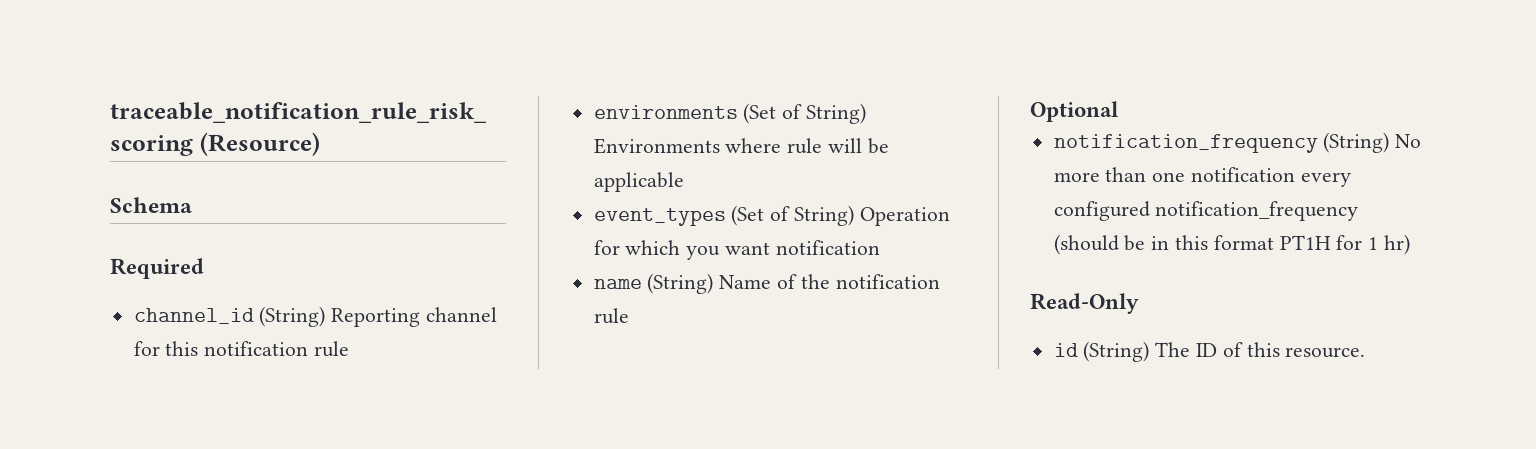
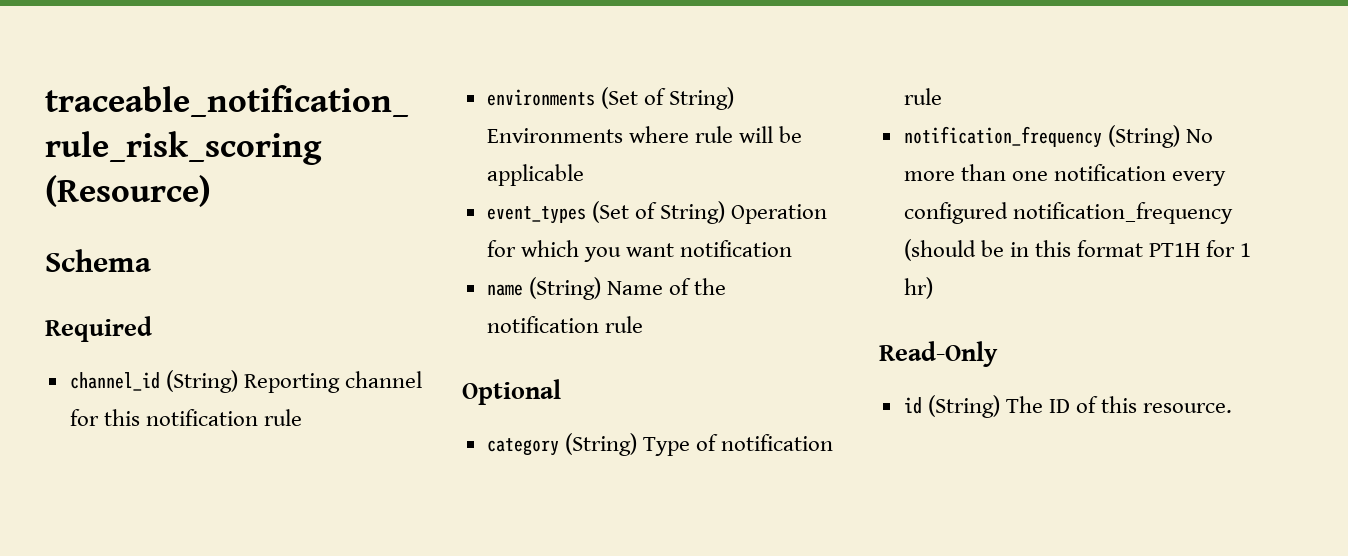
(1119, 111) none -> [486,433,834,456] [903,88,942,105] // category (String) Type of notification rule

